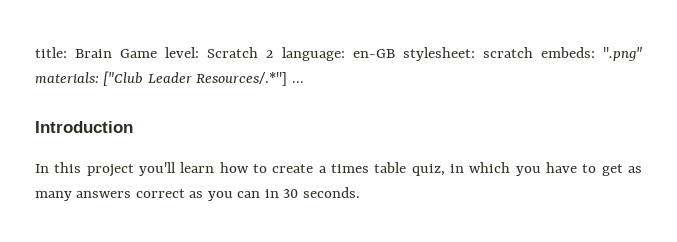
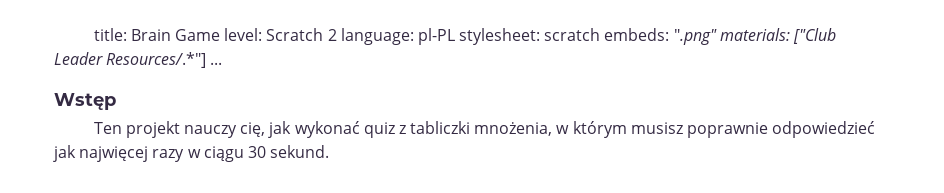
[352,49,395,58] en-GB -> [417,28,455,45] pl-PL
[35,121,133,133] [35,162,642,177] [35,187,360,201] Introduction // In this project you'll learn how to create a times table quiz, in which you have to get as many answers correct as you can in 30 seconds. -> [54,93,116,110] [93,121,876,138] [53,145,330,162] Wstęp // Ten projekt nauczy cię, jak wykonać quiz z tabliczki mnożenia, w którym musisz poprawnie odpowiedzieć jak najwięcej razy w ciągu 30 sekund.

